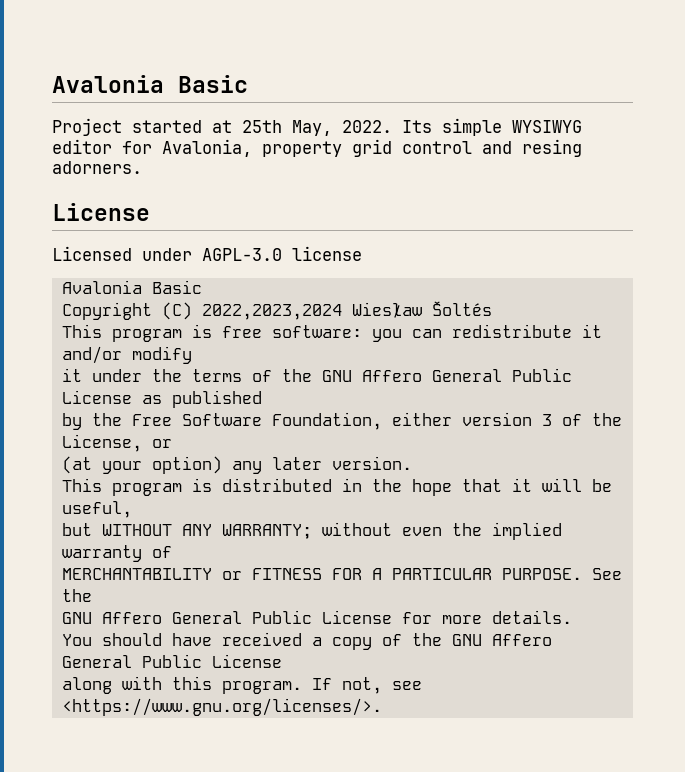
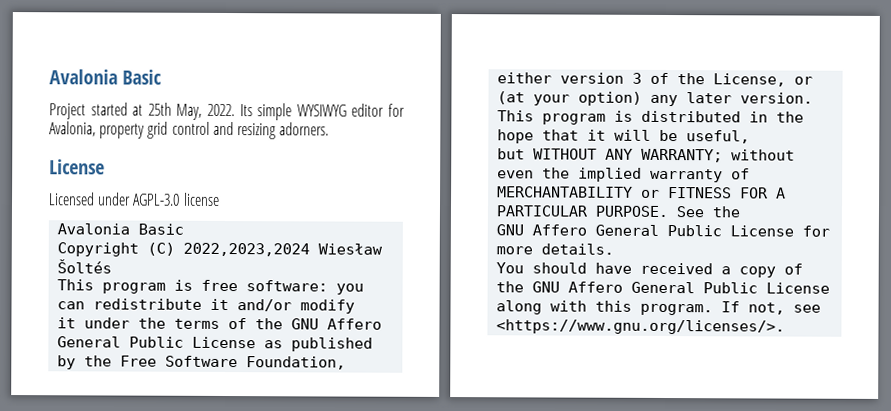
[522,139,582,157] resing -> [236,123,276,140] resizing

